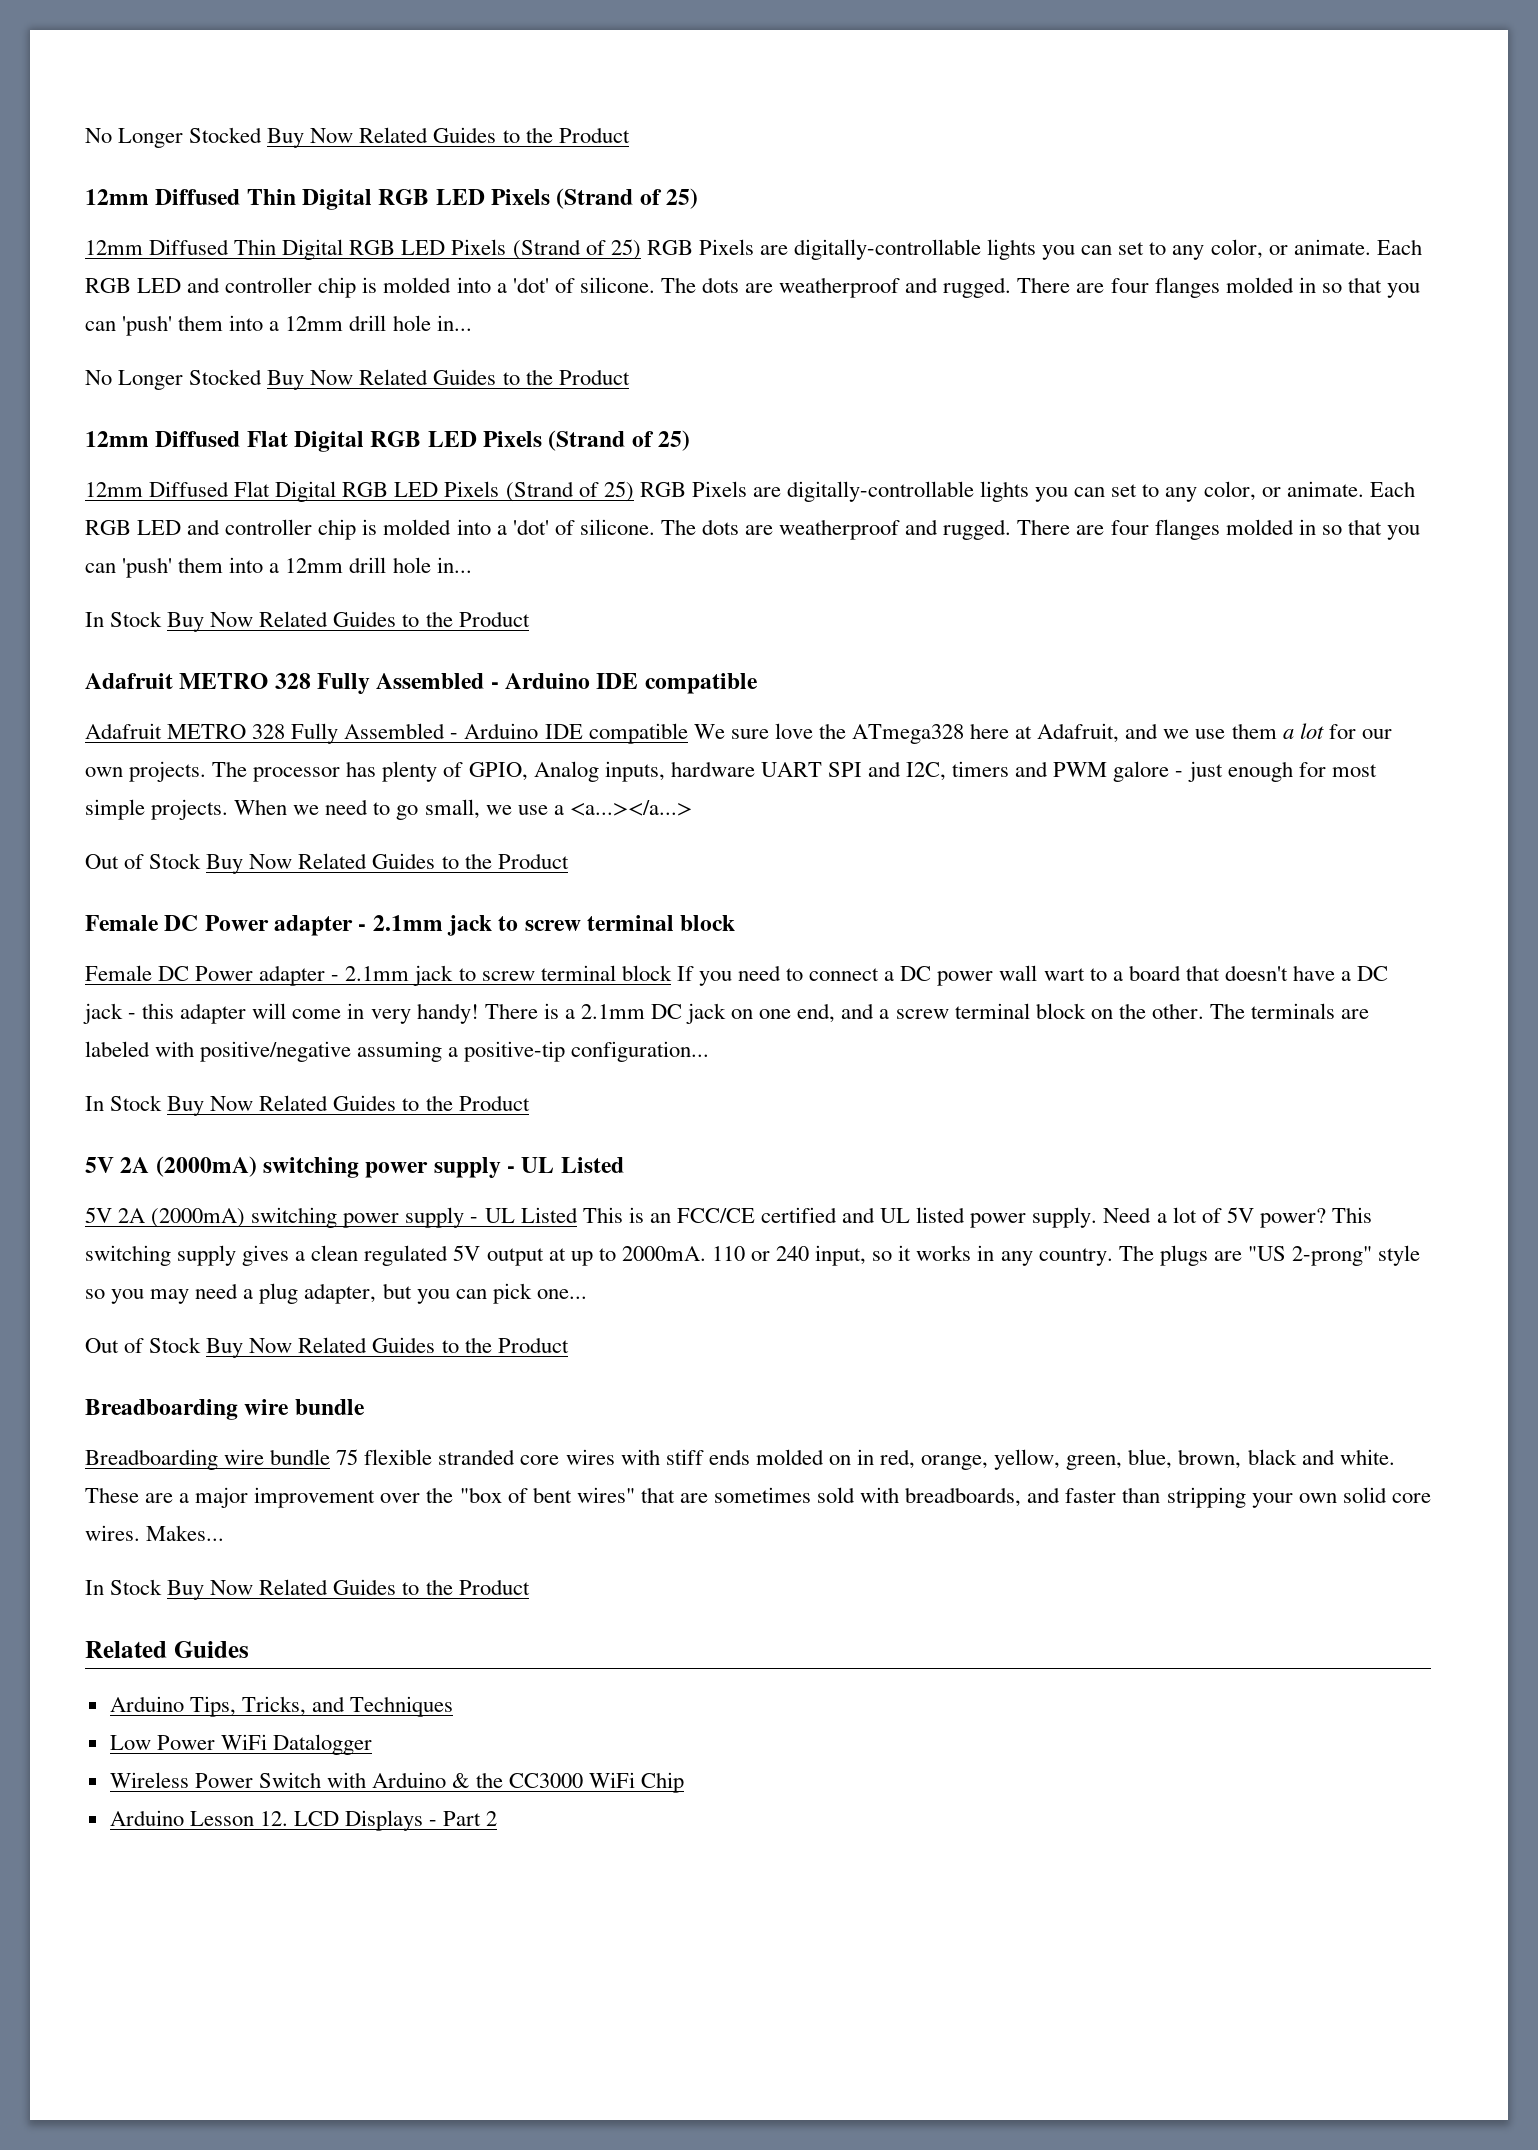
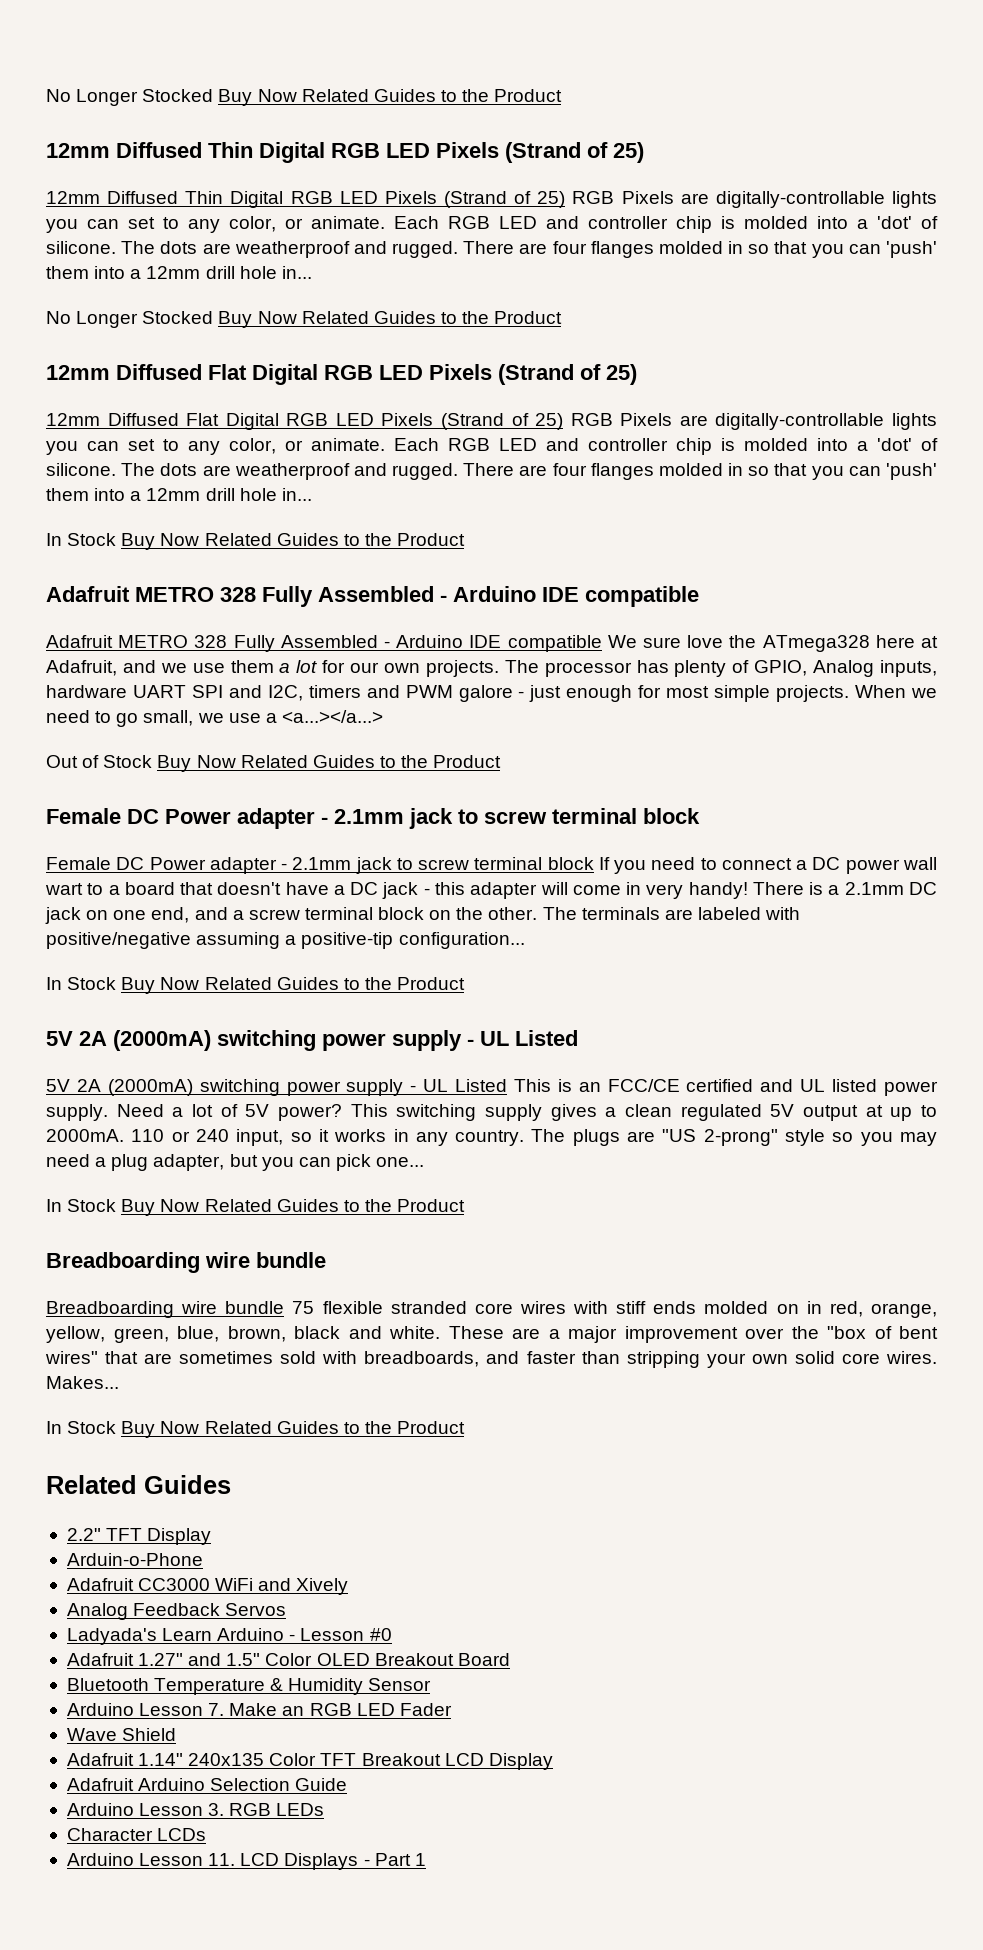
[85,1338,145,1353] Out of -> [46,1199,62,1212] In
[109,1696,454,1717] [109,1734,372,1755] [109,1772,685,1793] [109,1810,288,1826] Arduino Tips, Tricks, and Techniques // Low Power WiFi Datalogger // Wireless Power Switch with Arduino & the CC3000 WiFi Chip // Arduino Lesson 12. -> [66,1528,212,1545] [66,1553,203,1566] [66,1578,349,1595] [66,1603,287,1620] [66,1628,392,1645] [66,1653,510,1666] [66,1678,432,1695] [66,1703,452,1716] [66,1728,177,1741] [66,1753,553,1770] [66,1778,348,1791] [66,1803,325,1816] [66,1828,207,1841] [66,1853,236,1866] 2.2" TFT Display // Arduin-o-Phone // Adafruit CC3000 WiFi and Xively // Analog Feedback Servos // Ladyada's Learn Arduino - Lesson #0 // Adafruit 1.27" and 1.5" Color OLED Breakout Board // Bluetooth Temperature & Humidity Sensor // Arduino Lesson 7. Make an RGB LED Fader // Wave Shield // Adafruit 1.14" 240x135 Color TFT Breakout LCD Display // Adafruit Arduino Selection Guide // Arduino Lesson 3. RGB LEDs // Character LCDs // Arduino Lesson 11.
[486,1811,498,1826] 2 -> [414,1853,426,1866] 1

